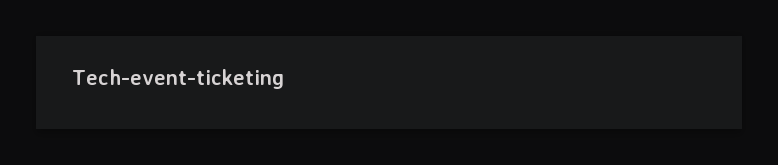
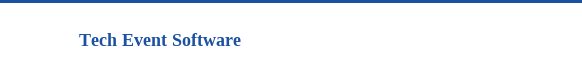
[72,69,284,89] Tech-event-ticketing -> [79,33,241,46] Tech Event Software

